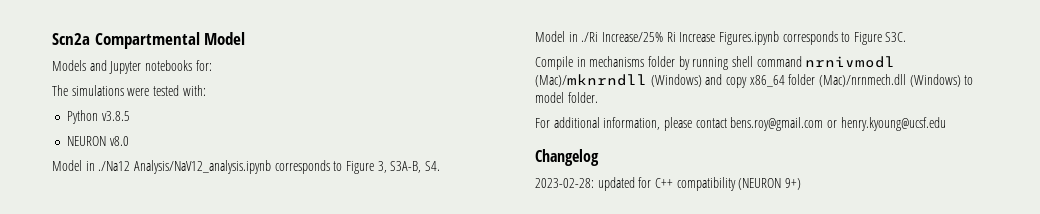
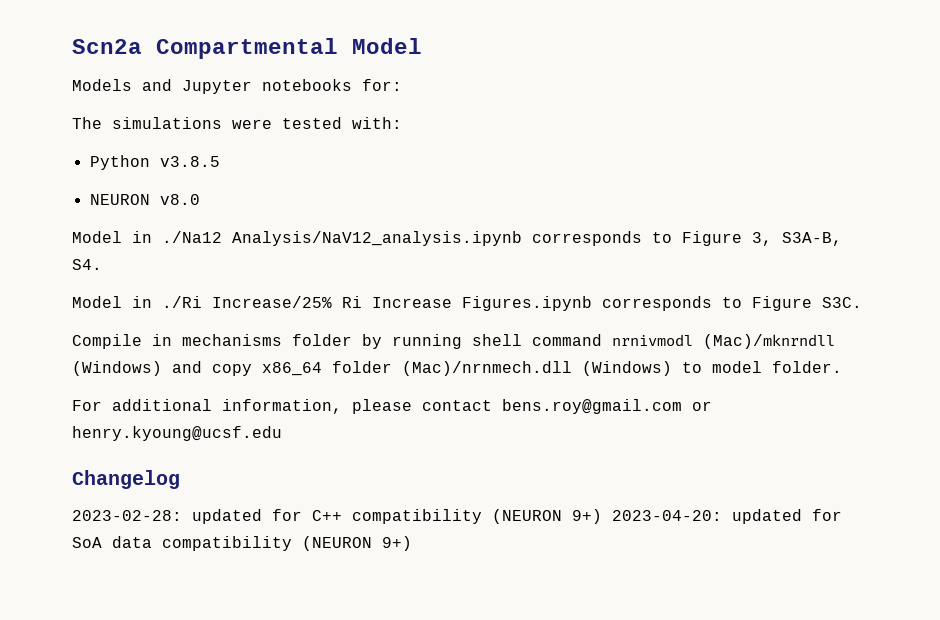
(801, 184) none -> [612,509,842,524] [72,536,412,551] 2023-04-20: updated for SoA data compatibility (NEURON 9+)

